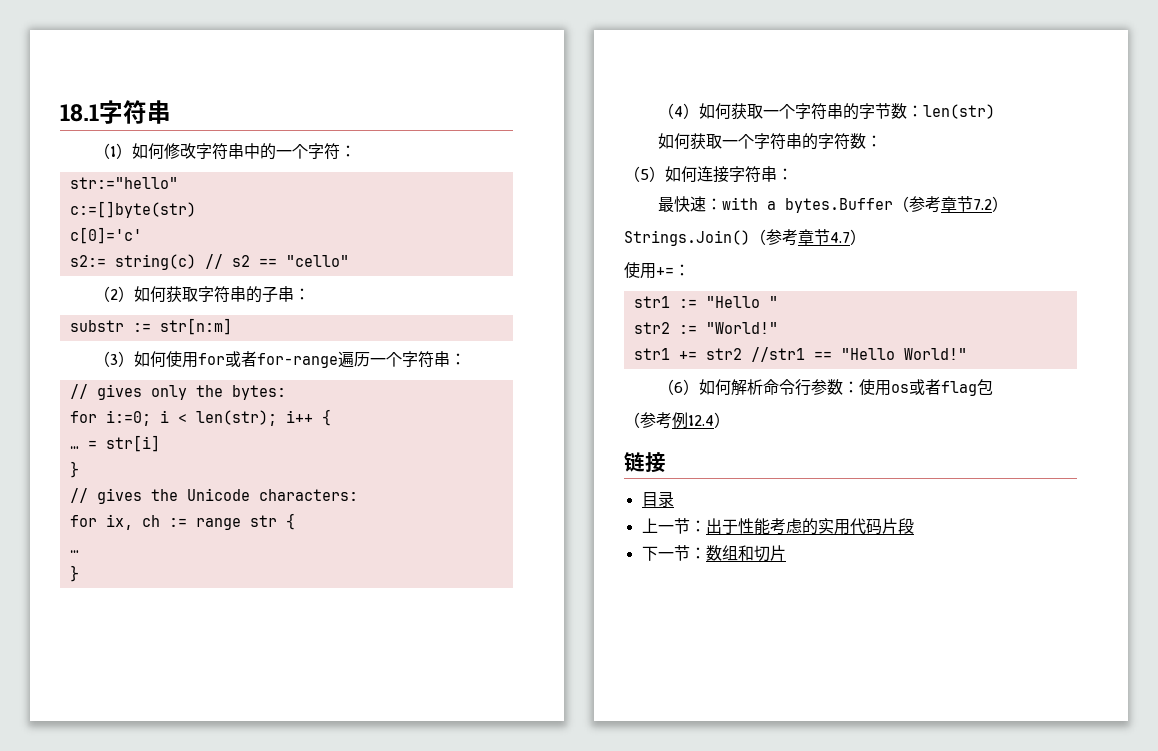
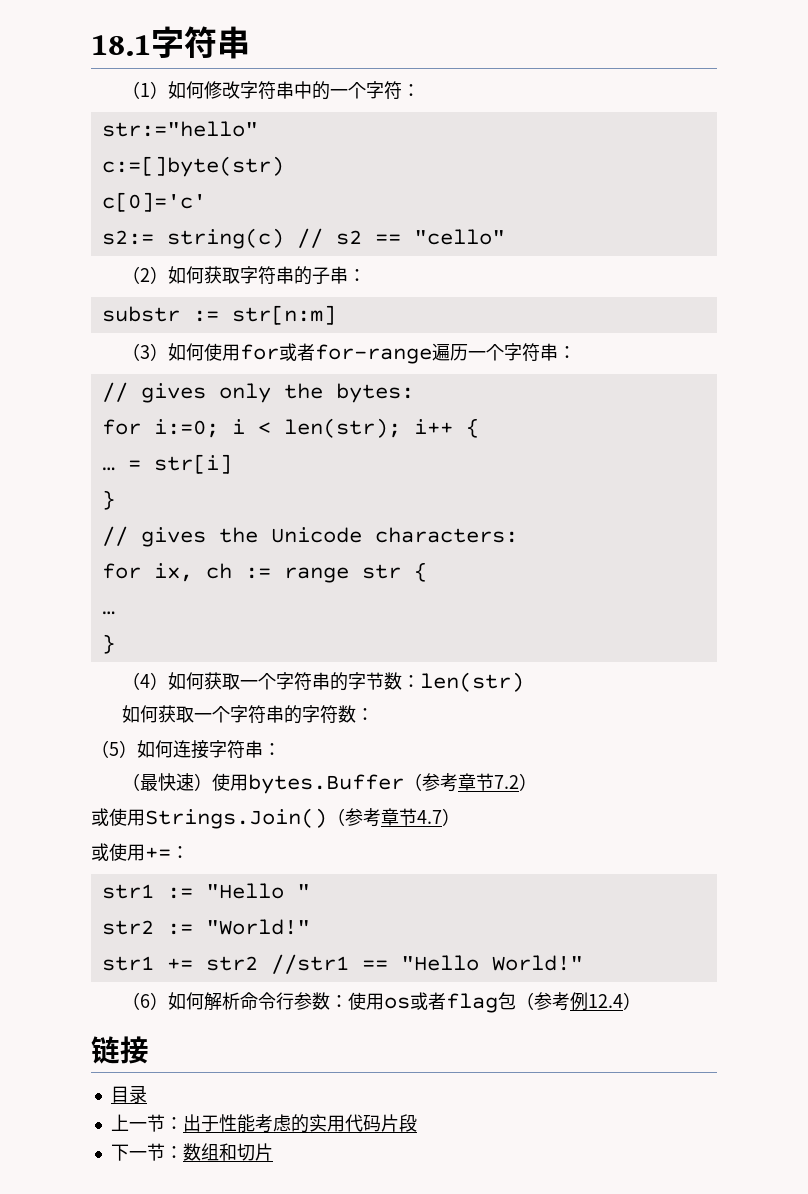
[657,196,776,212] 最快速：with a -> [122,773,249,791] （最快速）使用
(1008, 204) none -> [91,808,145,826] 或使用
(866, 237) none -> [91,843,109,861] 或
(993, 387) // -> (517, 1001) none

